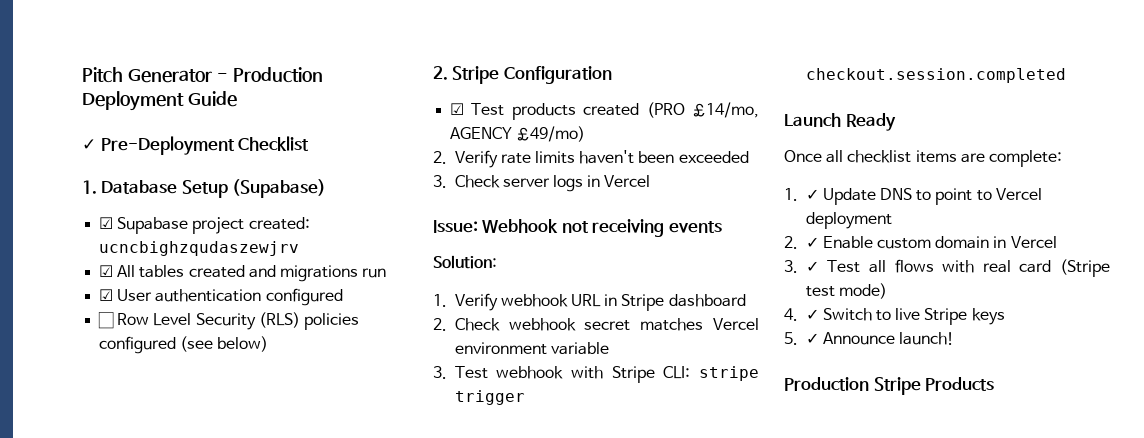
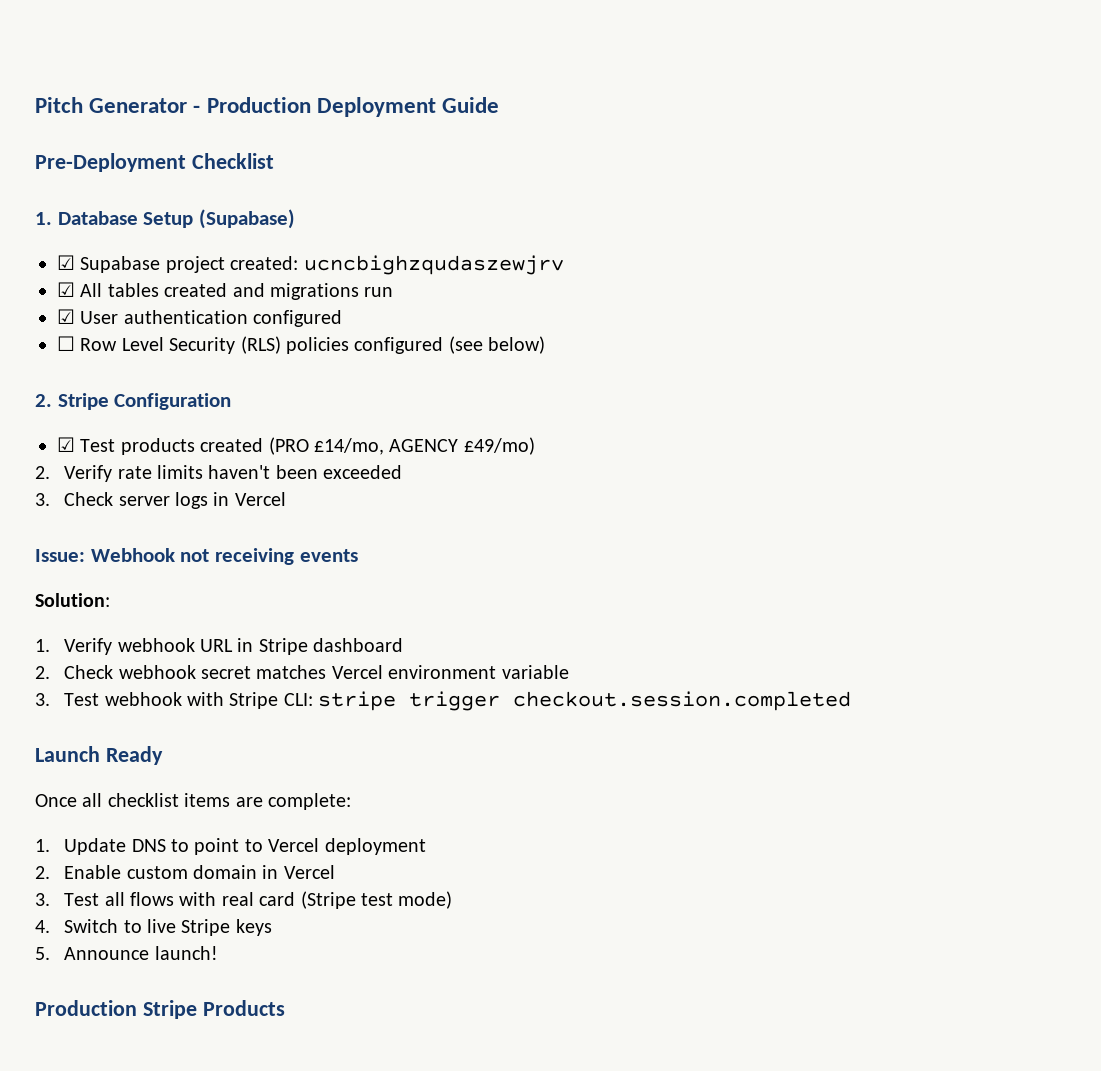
[82,139,96,150] ✓ -> (500, 105) none
[805,189,819,200] ✓ -> (50, 845) none
[805,237,819,248] ✓ -> (50, 872) none
[805,261,819,272] ✓ -> (50, 899) none
[805,309,819,320] ✓ -> (50, 926) none
[805,333,819,344] ✓ -> (50, 953) none

